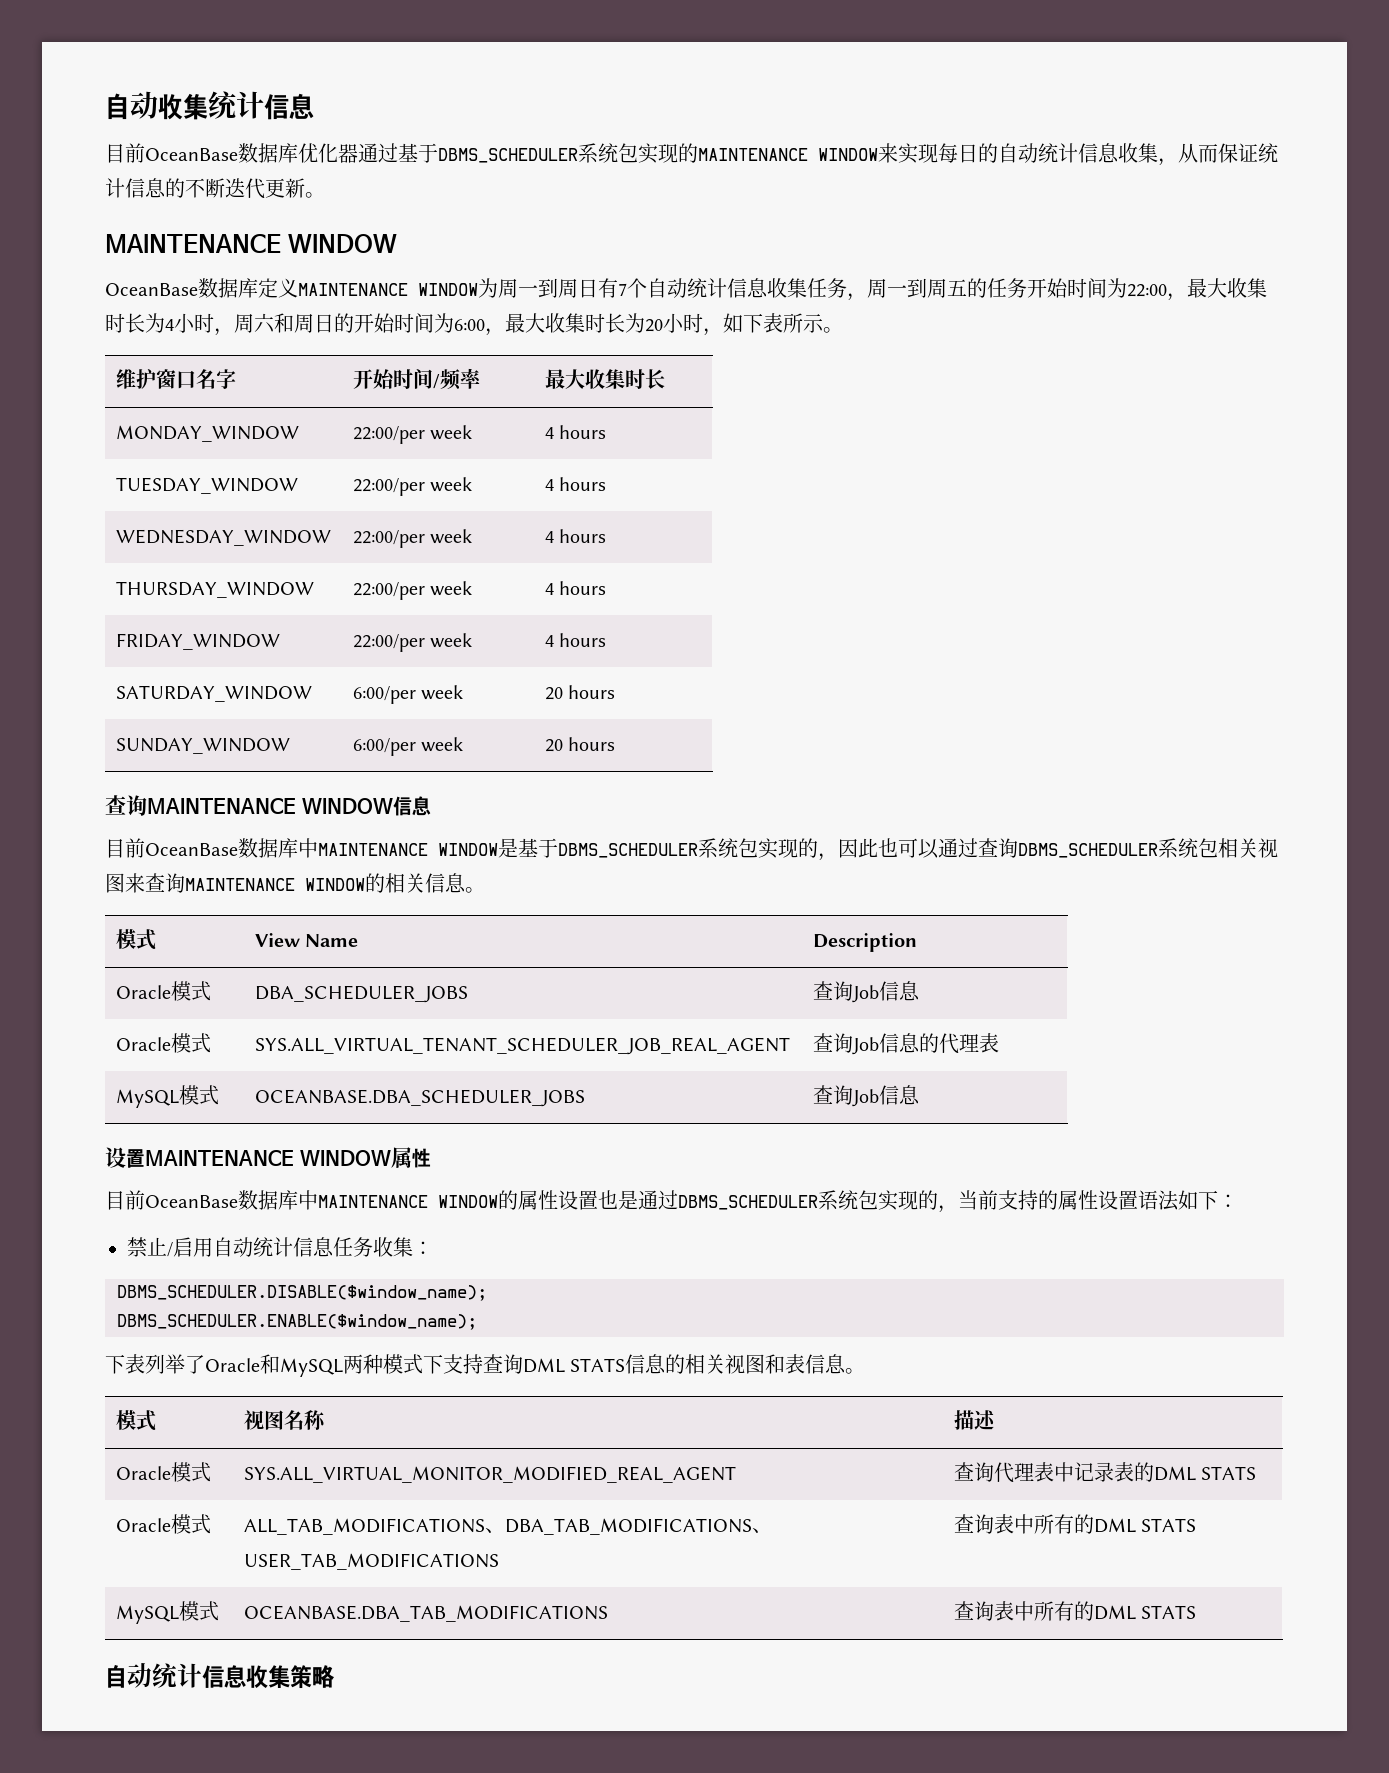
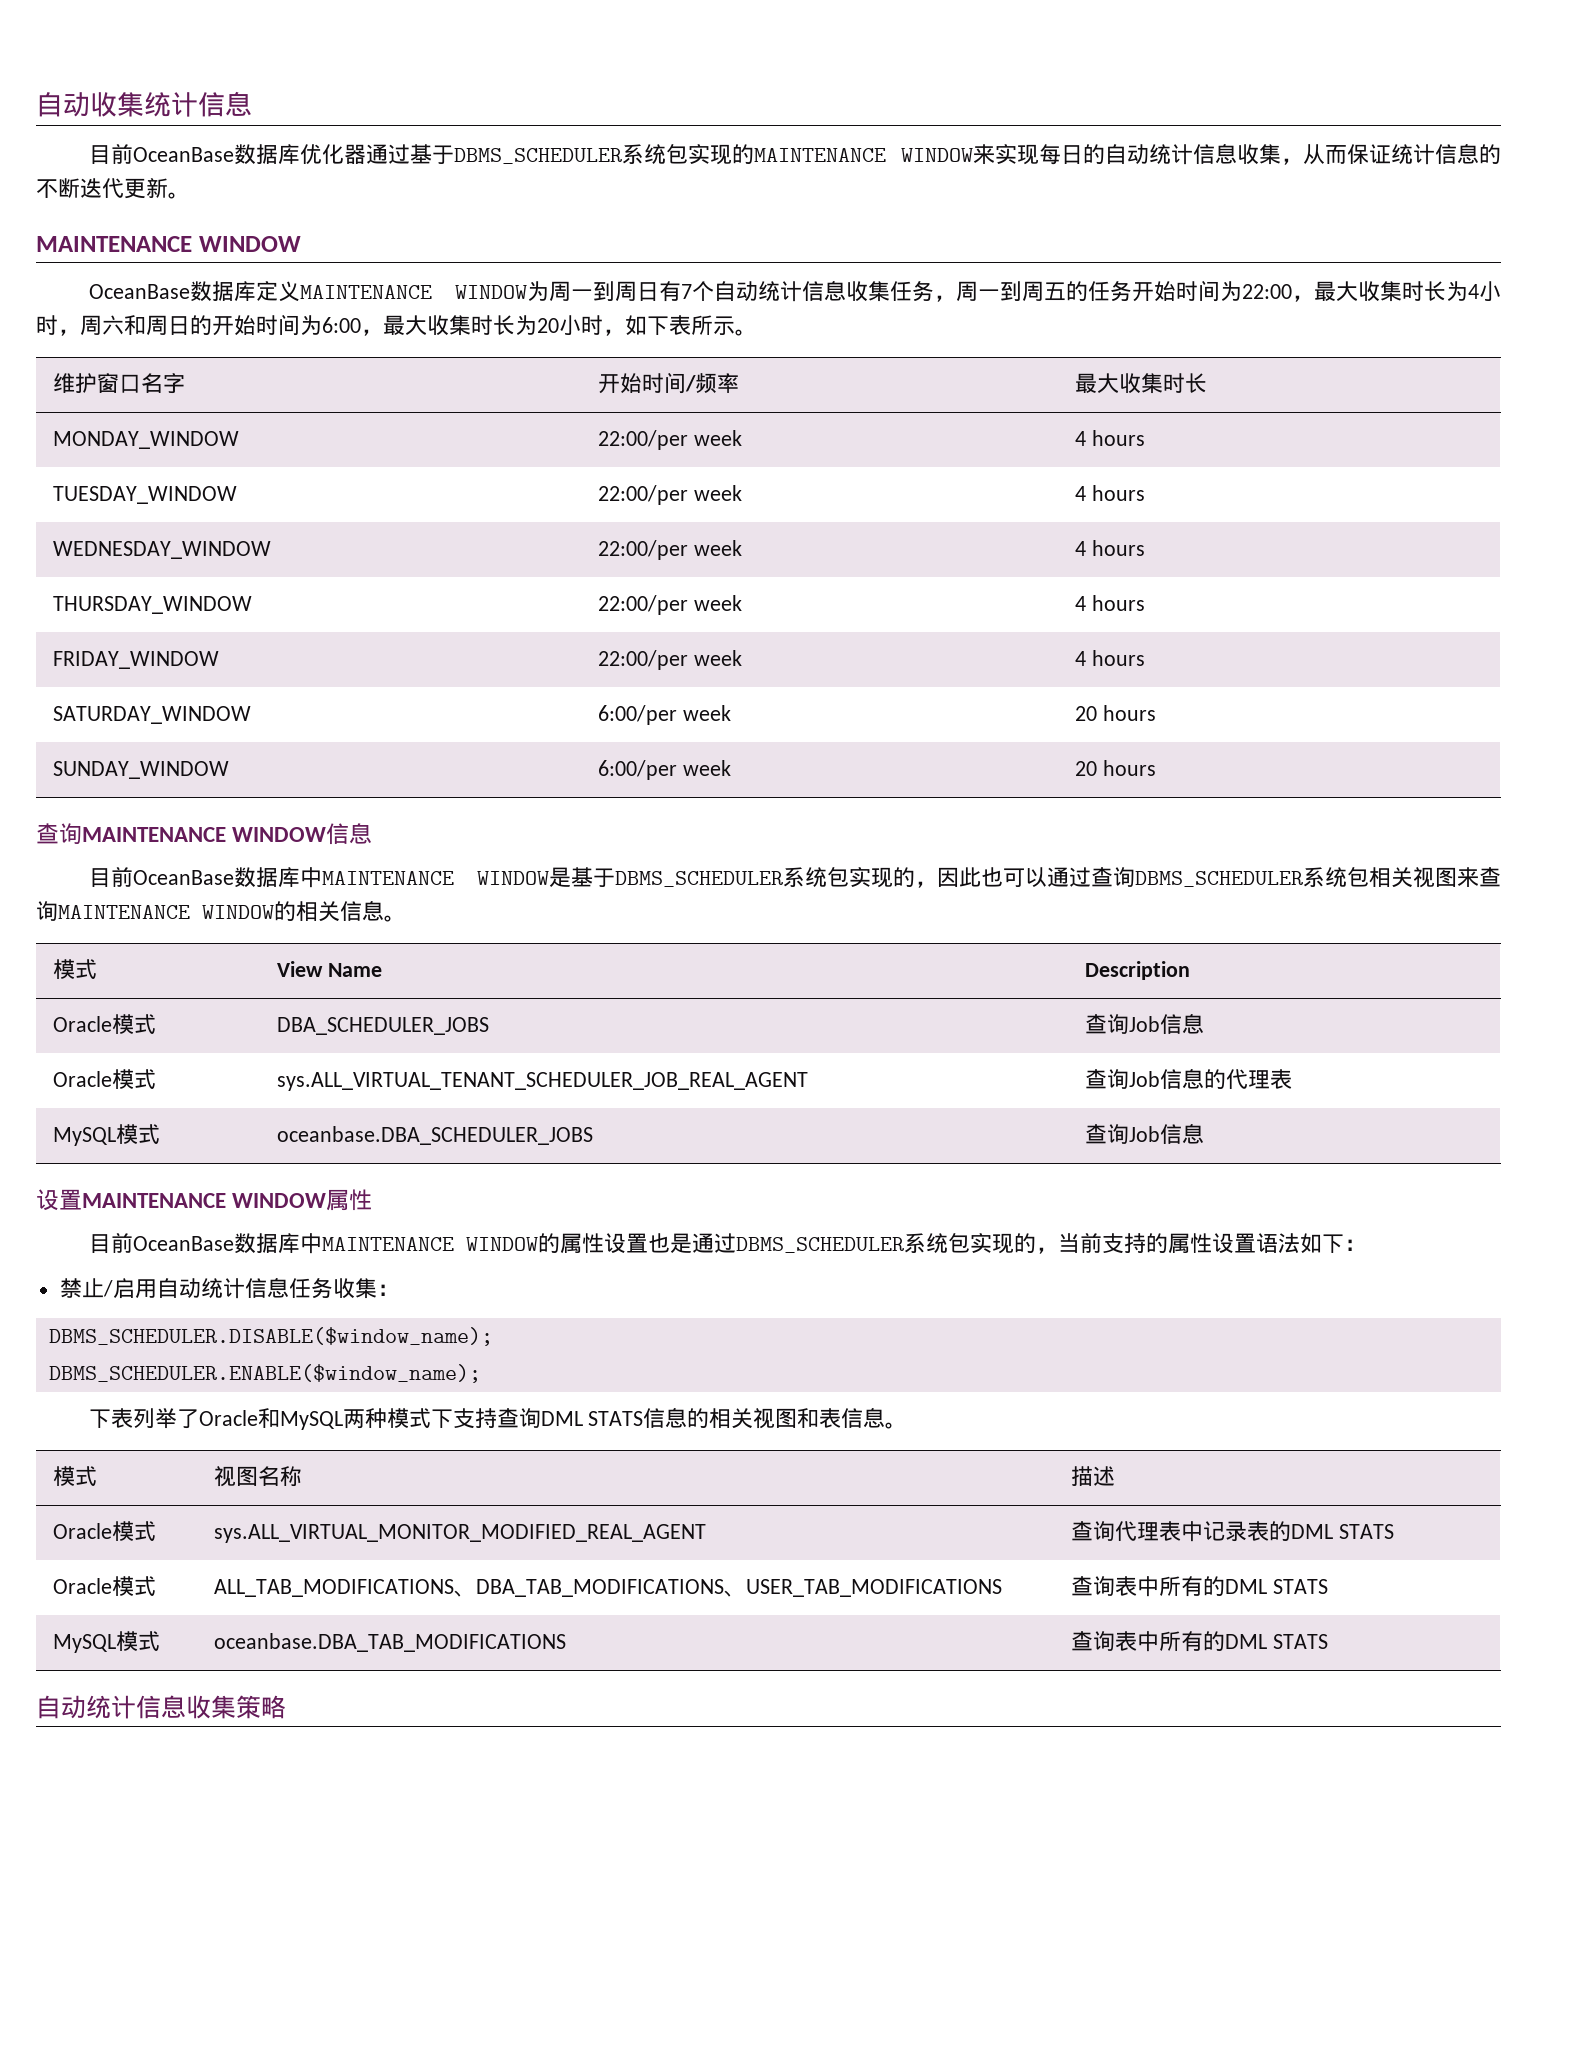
[254,1037,790,1055] SYS.ALL_VIRTUAL_TENANT_SCHEDULER_JOB_REAL_AGENT -> [277,1072,809,1091] sys.ALL_VIRTUAL_TENANT_SCHEDULER_JOB_REAL_AGENT
[254,1089,585,1107] OCEANBASE.DBA_SCHEDULER_JOBS -> [277,1126,594,1145] oceanbase.DBA_SCHEDULER_JOBS
[243,1466,736,1483] SYS.ALL_VIRTUAL_MONITOR_MODIFIED_REAL_AGENT -> [214,1524,707,1543] sys.ALL_VIRTUAL_MONITOR_MODIFIED_REAL_AGENT
[243,1605,608,1622] OCEANBASE.DBA_TAB_MODIFICATIONS -> [214,1633,567,1652] oceanbase.DBA_TAB_MODIFICATIONS

